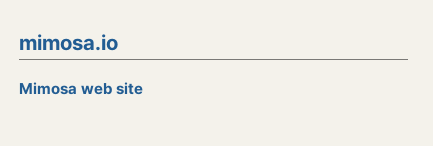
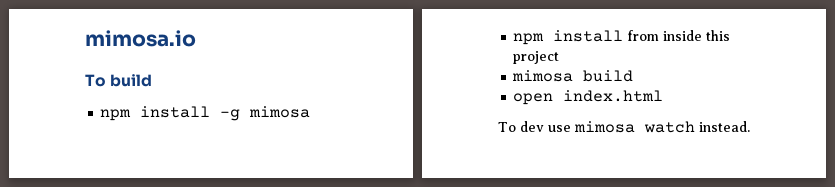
[19,82,144,95] Mimosa web site -> [85,74,153,87] [100,106,311,121] [513,30,731,45] [513,51,560,64] [512,70,634,82] [513,90,664,105] [498,121,750,133] To build // npm install -g mimosa // npm install from inside this project // mimosa build // open index.html // To dev use mimosa watch instead.

